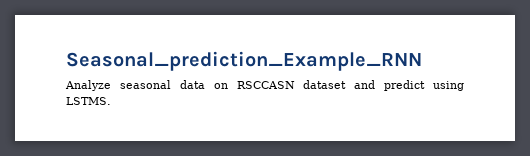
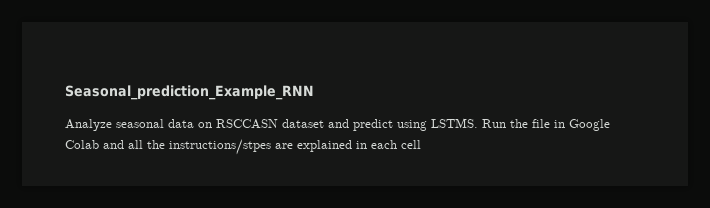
(111, 101) none -> [482,119,610,131] [65,139,421,155] Run the file in Google Colab and all the instructions/stpes are explained in each cell

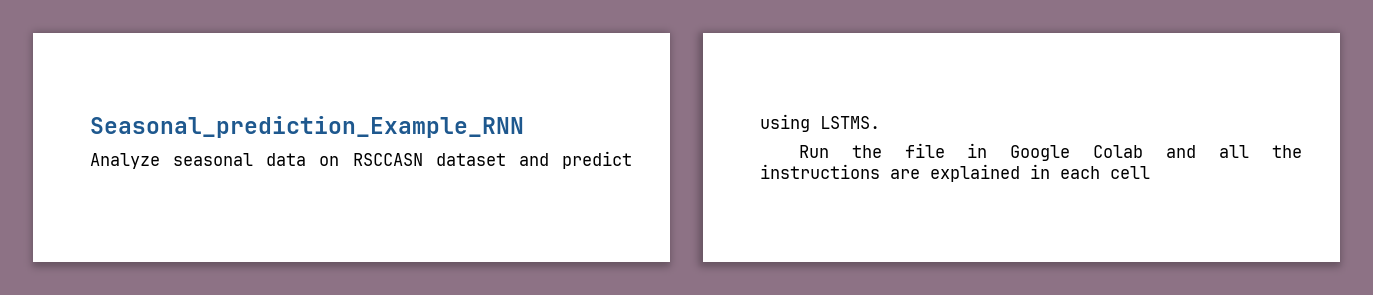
(478, 123) none -> (880, 122) //
[169,139,271,155] instructions/stpes -> [760,164,880,179] instructions

